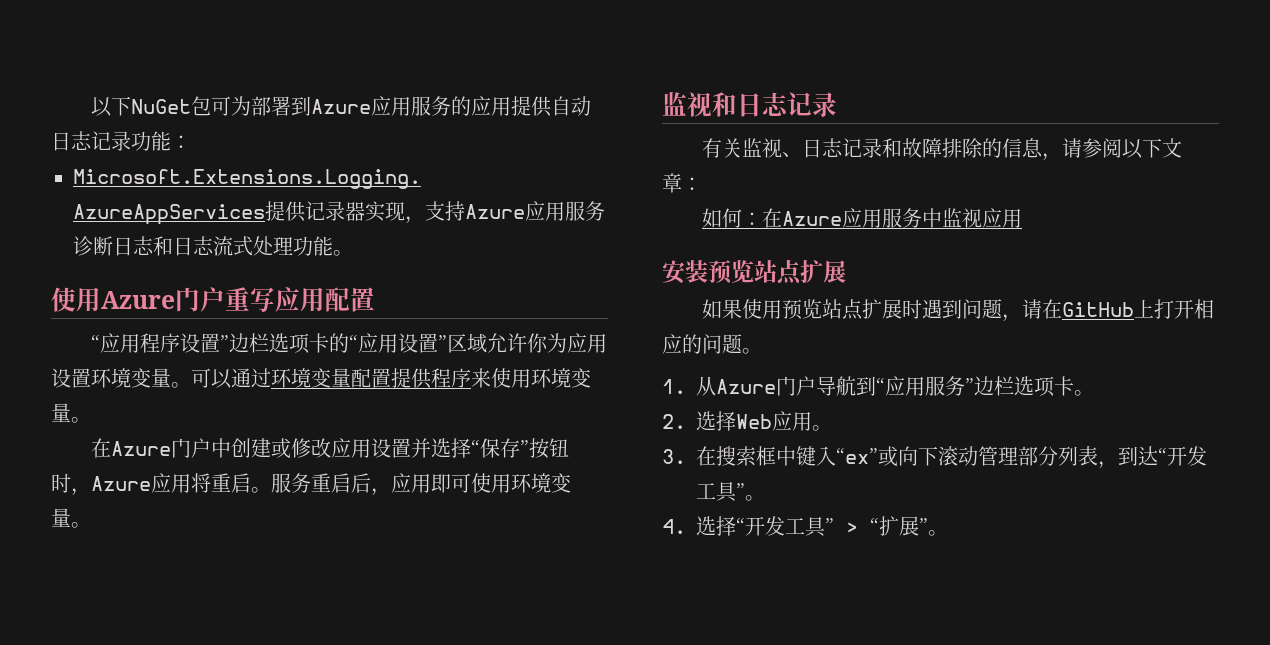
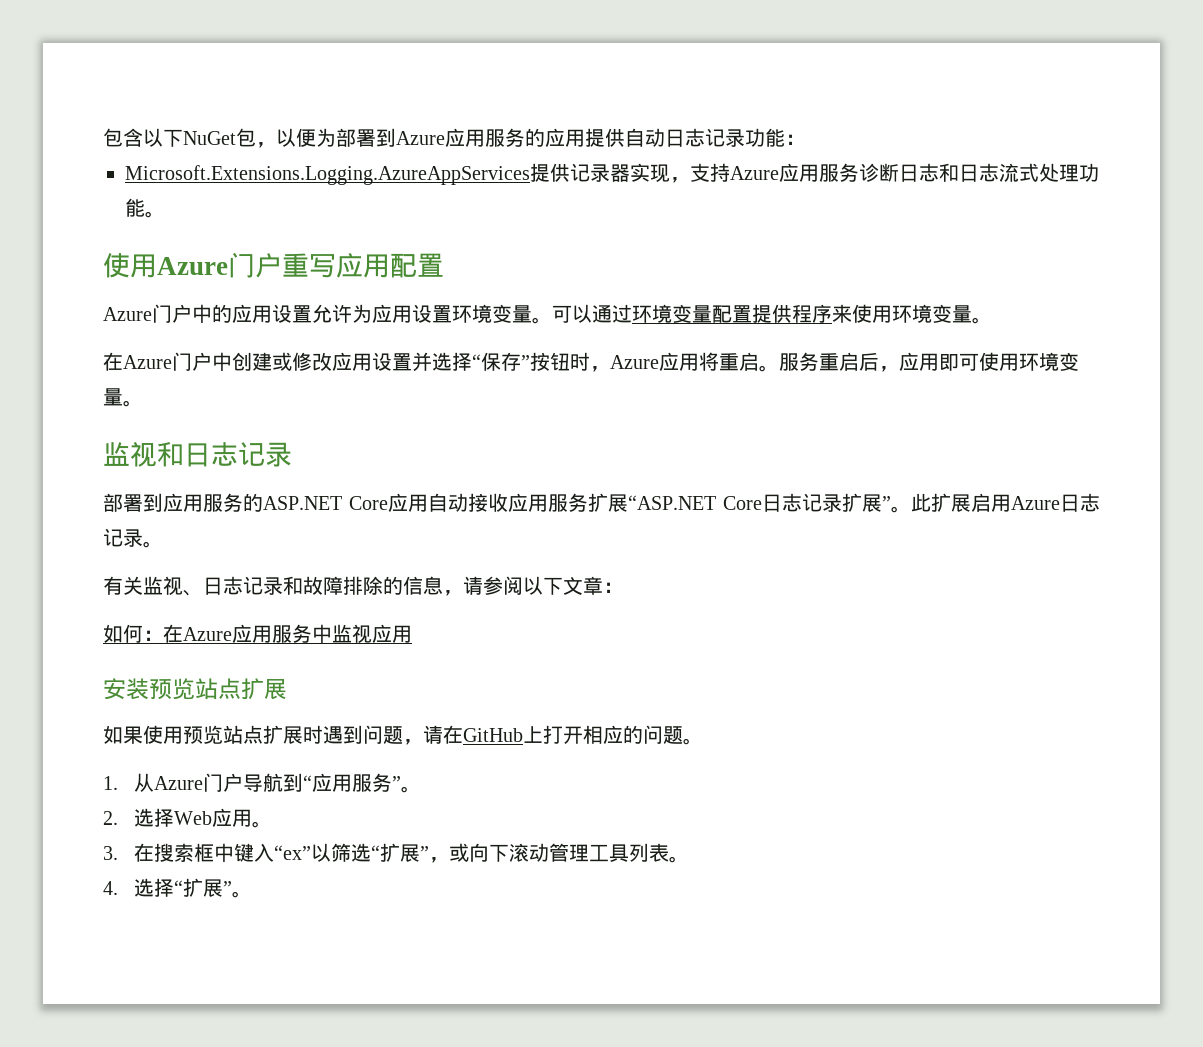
(91, 107) none -> [103,128,143,147] 包含
[211,96,232,116] 可 -> [256,128,316,148] ，以便
[91,333,549,354] “应用程序设置”边栏选项卡的“应用设置”区域允许你 -> [103,304,352,323] Azure门户中的应用设置允许
(837, 104) none -> [103,493,1100,513] [103,528,163,548] // 部署到应用服务的ASP.NET Core应用自动接收应用服务扩展“ASP.NET Core日志记录扩展”。此扩展启用Azure日志记录。
[974,376,1074,397] 边栏选项卡 -> (402, 783) none
[878,446,1207,469] [696,482,745,502] 或向下滚动管理部分列表，到达“开发工具” -> [311,843,670,863] 以筛选“扩展”，或向下滚动管理工具列表
[745,516,879,537] 开发工具” > “ -> (184, 887) none

